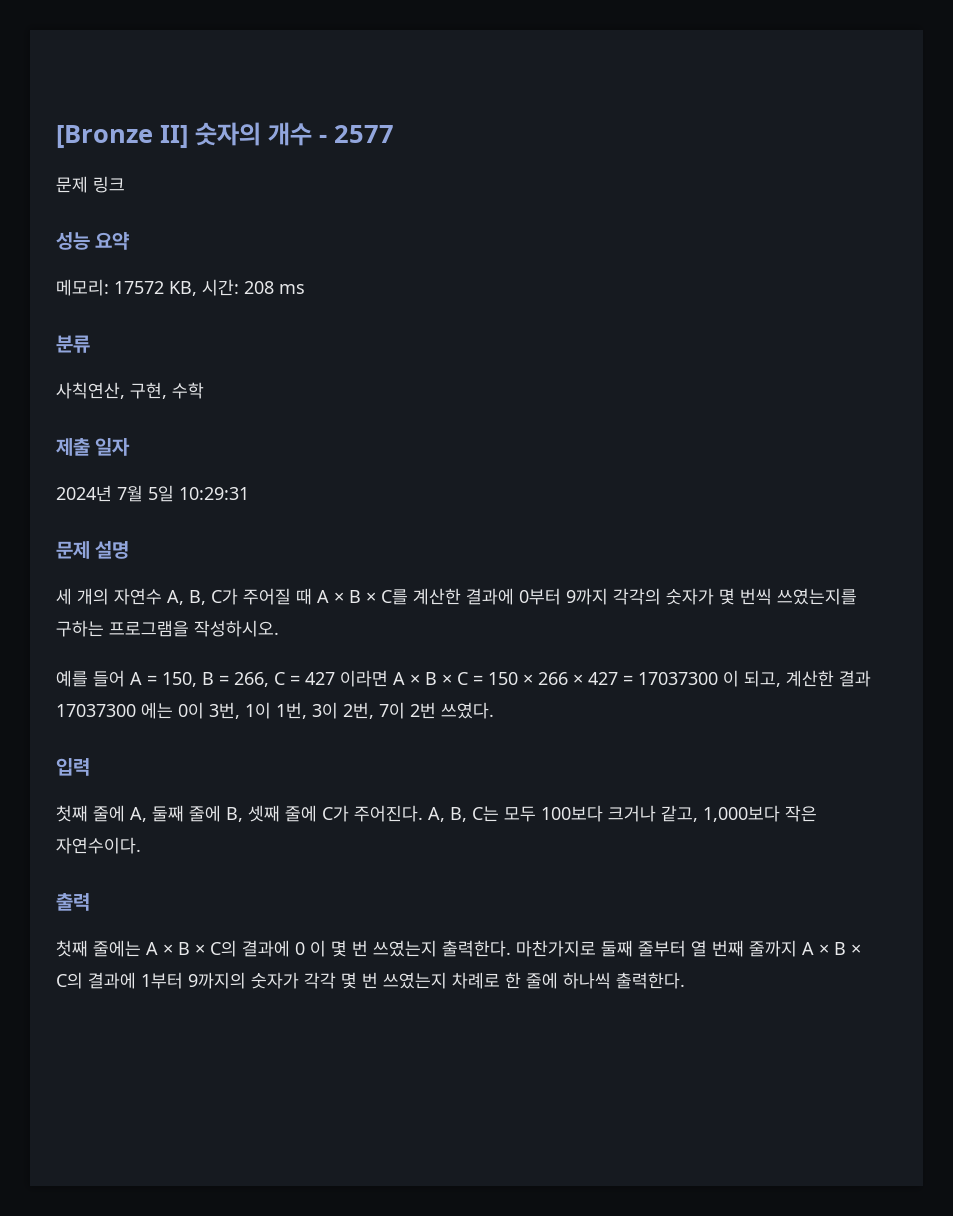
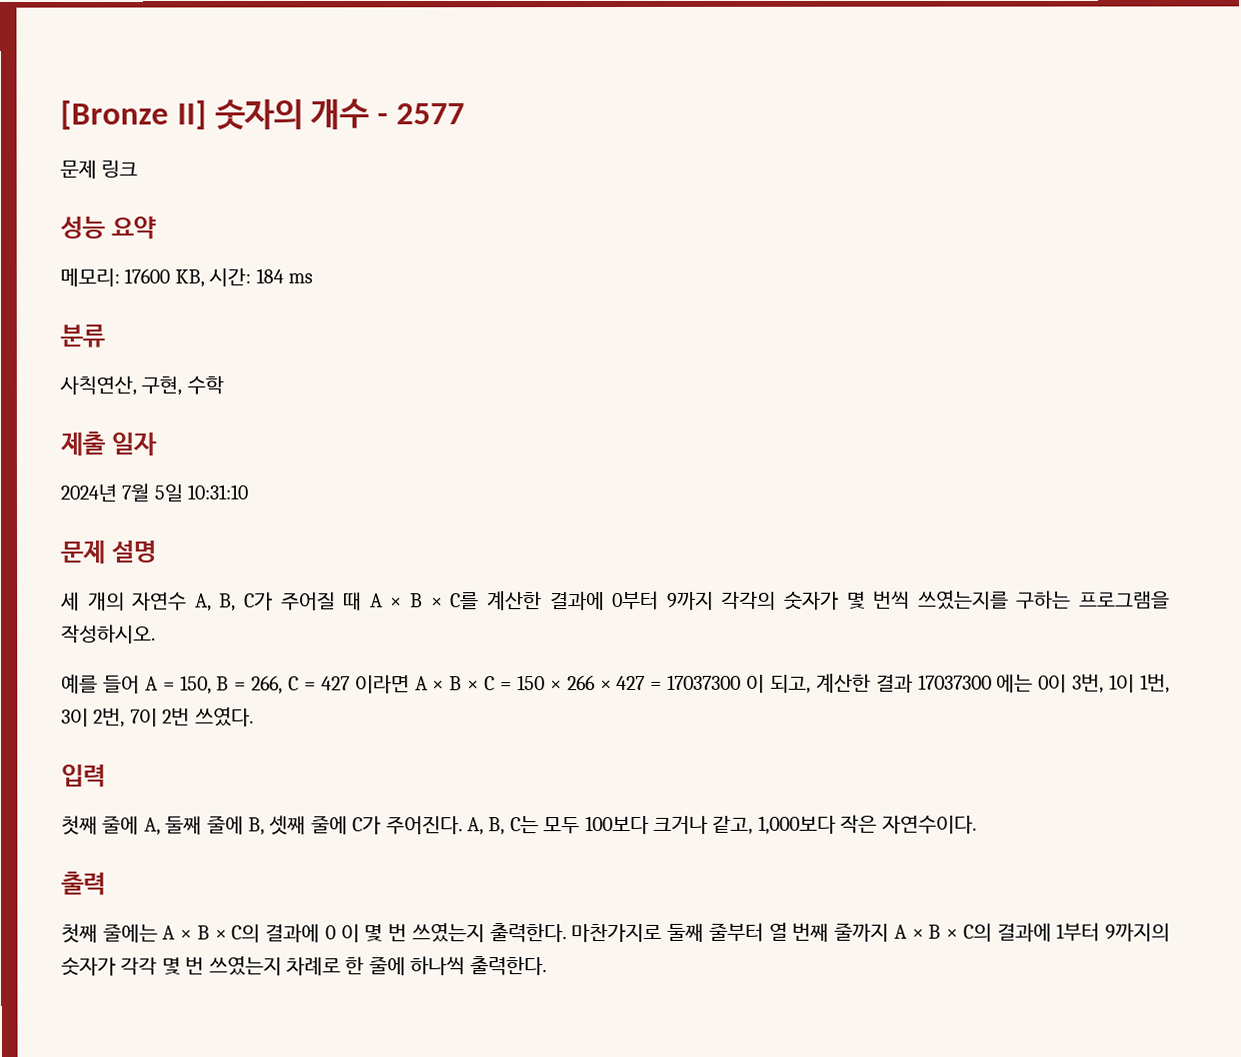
[114,281,164,294] 17572 -> [124,268,171,284] 17600
[244,281,274,294] 208 -> [255,268,284,284] 184
[179,487,249,500] 10:29:31 -> [187,484,249,500] 10:31:10

